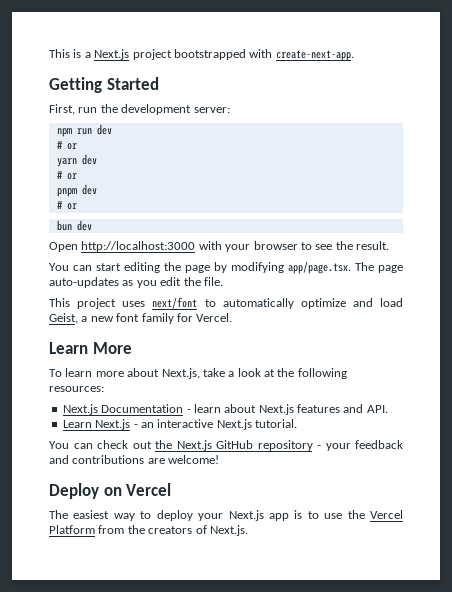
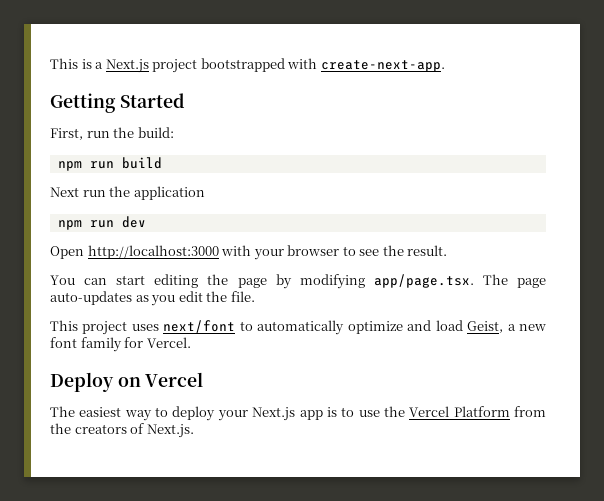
[121,104,230,115] [56,124,112,137] [56,140,77,150] [56,154,97,167] [56,170,77,180] [56,184,97,197] [56,200,77,210] [56,220,72,231] development server: // npm run dev // # or // yarn dev // # or // pnpm dev // # or // bun -> [137,127,174,138] [57,157,162,171] [50,186,205,200] [57,220,114,230] build: // npm run build // Next run the application // npm run
[49,342,132,354] [49,368,347,379] [49,386,104,392] [62,404,388,415] [62,419,297,430] [49,440,403,451] [49,455,220,464] // Learn More // To learn more about Next.js, take a look at the following resources: // Next.js Documentation - learn about Next.js features and API. // Learn Next.js - an interactive Next.js tutorial. // You can check out the Next.js GitHub repository - your feedback and contributions are welcome! -> (191, 342) none

